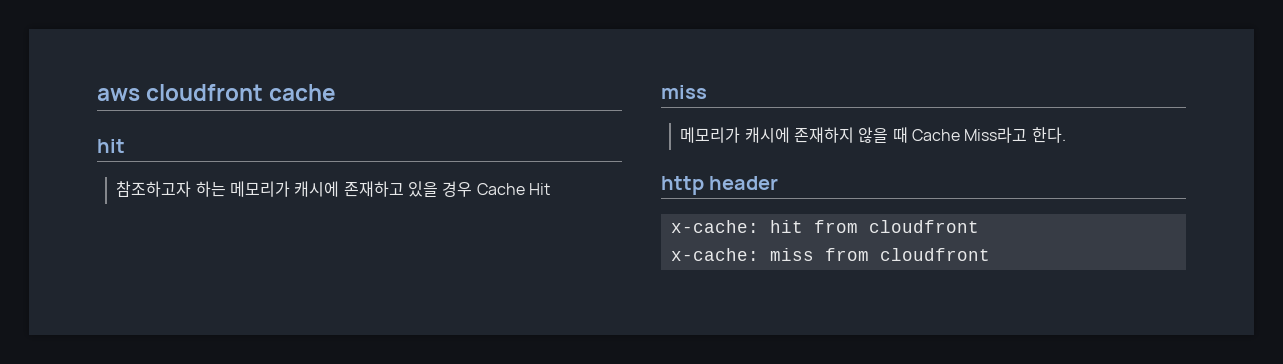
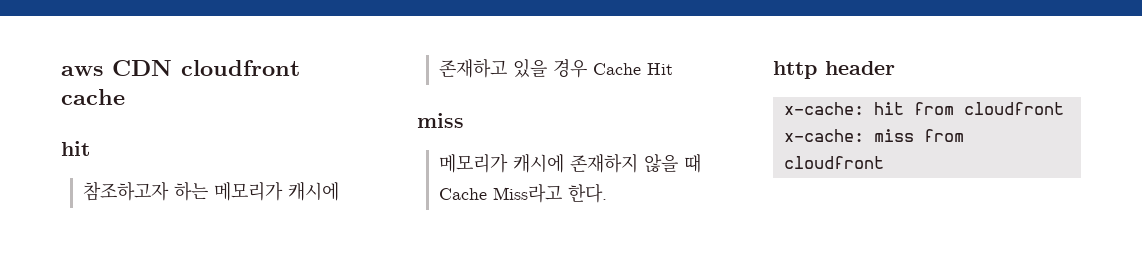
(140, 94) none -> [112,60,172,76] CDN

